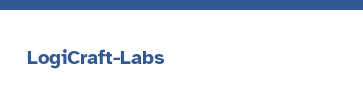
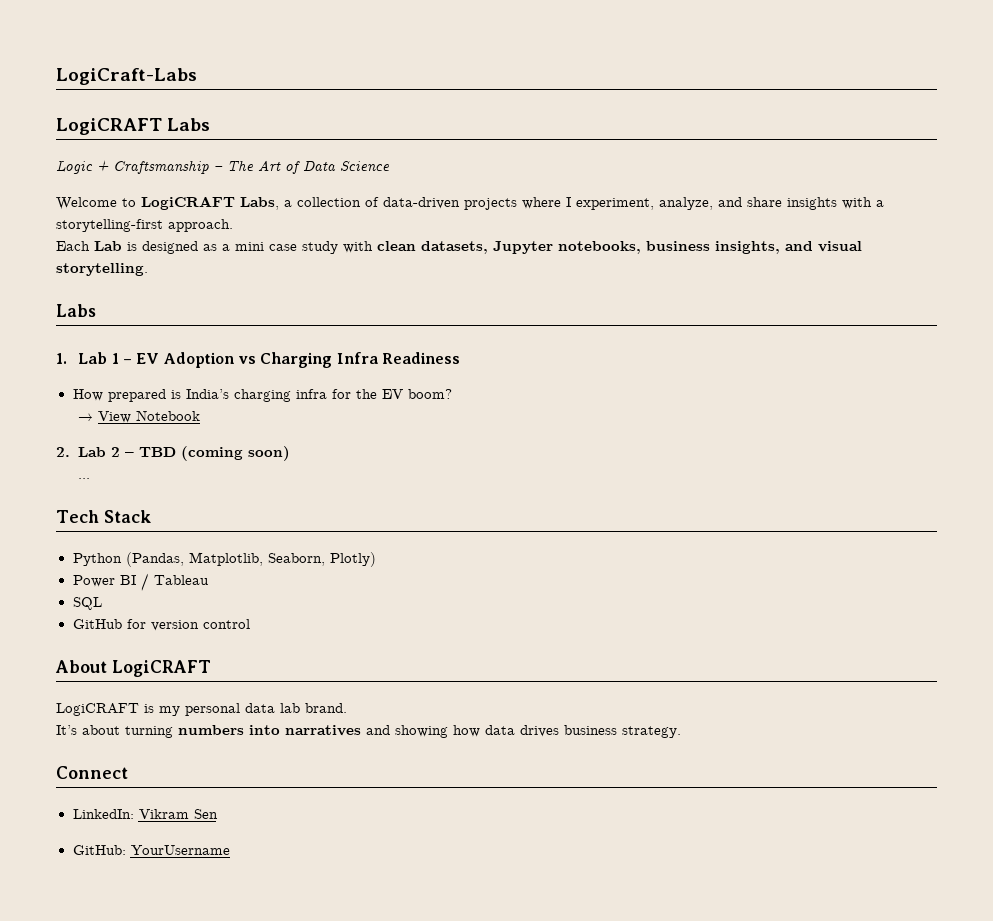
(165, 59) none -> [56,118,211,135] [56,160,390,174] [56,196,884,210] [56,219,233,232] [56,241,862,254] [56,263,148,276] [56,304,96,317] [56,352,460,368] [72,389,452,402] [78,410,201,423] [56,446,291,461] [78,478,91,479] [56,510,151,523] [72,552,376,567] [72,573,209,591] [72,597,102,610] [72,619,250,631] [55,660,211,677] [56,703,347,716] [56,725,681,738] [56,766,128,779] [72,809,218,819] [72,845,230,855] // LogiCRAFT Labs // Logic + Craftsmanship – The Art of Data Science // Welcome to LogiCRAFT Labs, a collection of data-driven projects where I experiment, analyze, and share insights with a storytelling-first approach. // Each Lab is designed as a mini case study with clean datasets, Jupyter notebooks, business insights, and visual storytelling. // Labs // 1. Lab 1 – EV Adoption vs Charging Infra Readiness // How prepared is India’s charging infra for the EV boom? // → View Notebook // 2. Lab 2 – TBD (coming soon) // ... // Tech Stack // Python (Pandas, Matplotlib, Seaborn, Plotly) // Power BI / Tableau // SQL // GitHub for version control // About LogiCRAFT // LogiCRAFT is my personal data lab brand. // It’s about turning numbers into narratives and showing how data drives business strategy. // Connect // LinkedIn: Vikram Sen // GitHub: YourUsername

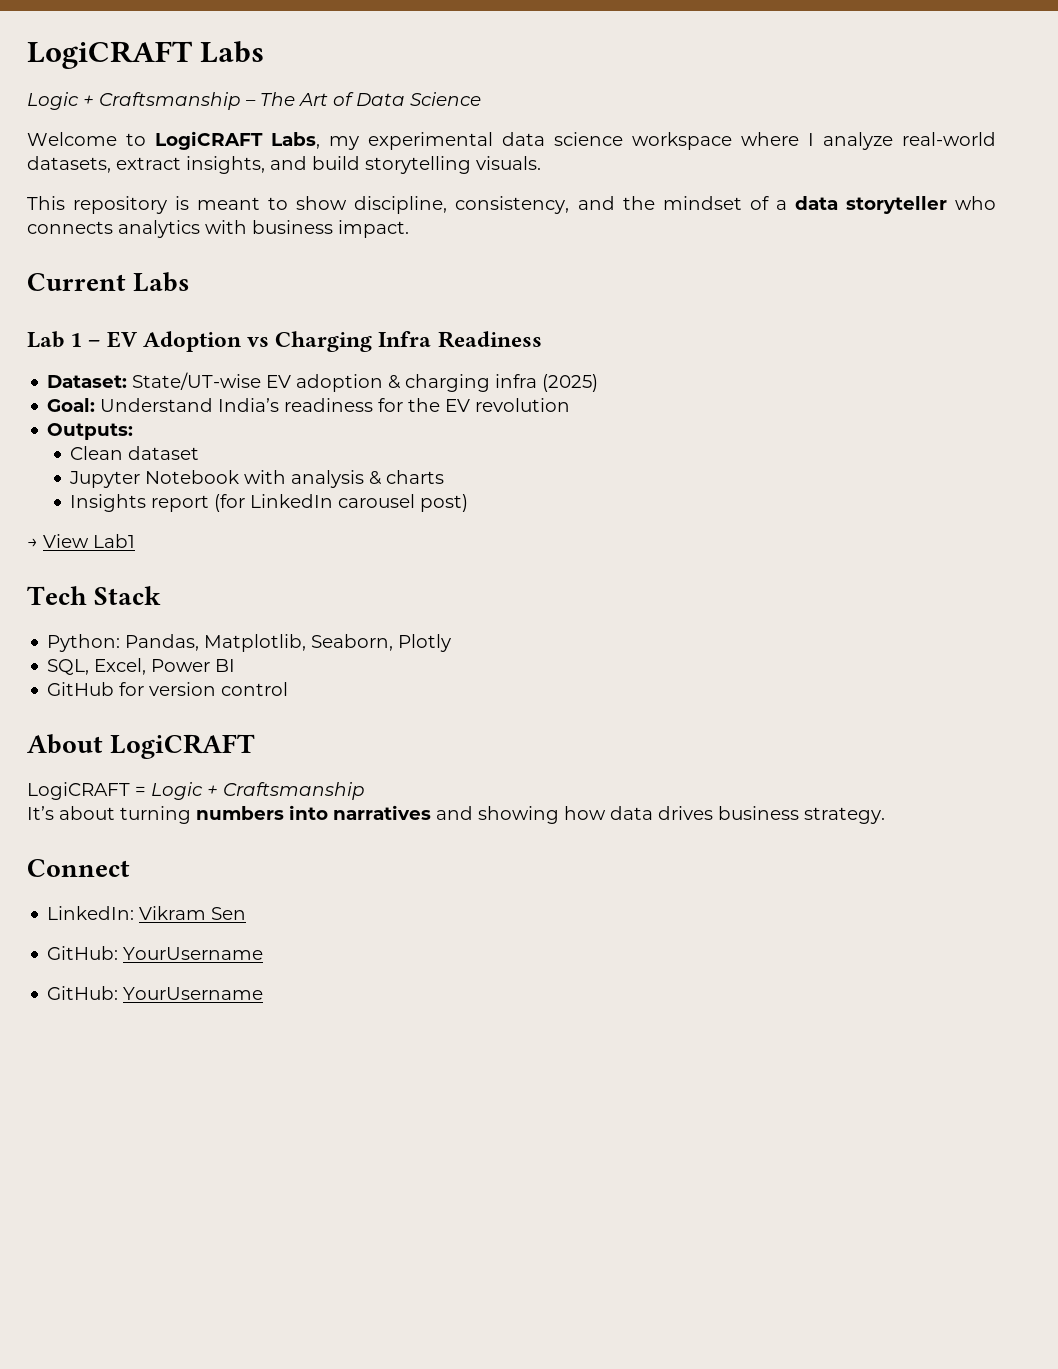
[56,68,197,85] LogiCraft-Labs // -> (27, 55) none
[284,197,884,210] [56,219,233,232] [56,241,862,254] [56,263,148,276] [56,304,96,317] [56,353,67,364] a collection of data-driven projects where I experiment, analyze, and share insights with a storytelling-first approach. // Each Lab is designed as a mini case study with clean datasets, Jupyter notebooks, business insights, and visual storytelling. // Labs // 1. -> [329,132,996,150] [27,156,541,174] [27,196,997,214] [27,220,409,238] [27,272,191,292] my experimental data science workspace where I analyze real-world datasets, extract insights, and build storytelling visuals. // This repository is meant to show discipline, consistency, and the mindset of a data storyteller who connects analytics with business impact. // Current Labs //
[72,389,452,402] [78,410,201,423] [56,446,291,461] [78,478,91,479] [56,510,151,523] [72,552,376,567] How prepared is India’s charging infra for the EV boom? // → View Notebook // 2. Lab 2 – TBD (coming soon) // ... // Tech Stack // Python (Pandas, Matplotlib, Seaborn, Plotly) // -> [47,372,599,392] [47,398,571,412] [47,423,134,440] [70,446,200,460] [69,470,445,488] [70,494,469,512] [27,534,135,548] [27,586,162,605] [47,634,452,652] [47,658,147,675] Dataset: State/UT-wise EV adoption & charging infra (2025) // Goal: Understand India’s readiness for the EV revolution // Outputs: // Clean dataset // Jupyter Notebook with analysis & charts // Insights report (for LinkedIn carousel post) // → View Lab1 // Tech Stack // Python: Pandas, Matplotlib, Seaborn, Plotly // SQL, Excel,
[140,573,209,591] [72,597,102,610] / Tableau // SQL -> (236, 665) none
[144,703,347,716] is my personal data lab brand. -> [135,782,365,800] = Logic + Craftsmanship
(230, 850) none -> [47,986,264,1000] // GitHub: YourUsername

